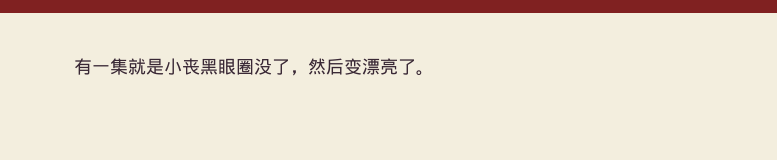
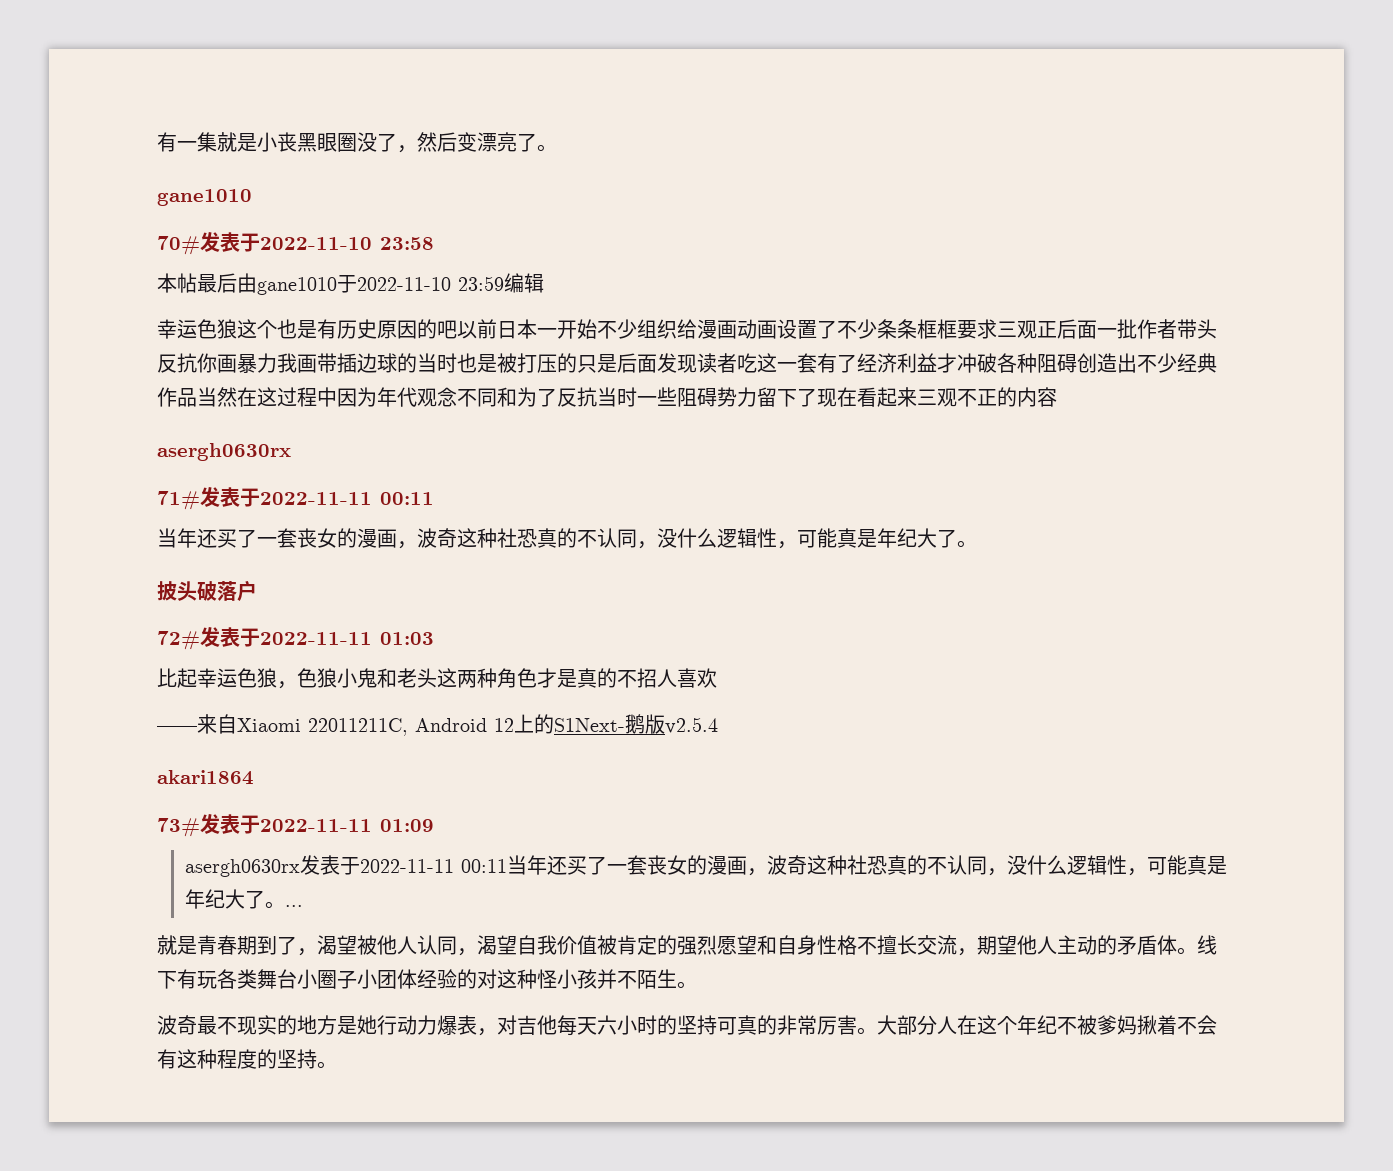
(434, 73) none -> [157,189,252,206] [157,232,434,255] [157,273,544,295] [157,319,1217,339] [157,353,1217,373] [157,387,1057,407] [157,443,291,461] [157,487,434,510] [157,528,977,549] [157,580,257,602] [157,627,434,650] [157,668,717,689] [157,714,718,736] [157,770,254,785] [157,814,434,837] [184,855,1227,877] [184,889,303,909] [157,935,1217,956] [157,969,697,989] [157,1015,1217,1036] [157,1049,337,1069] // gane1010 // 70#发表于2022-11-10 23:58 // 本帖最后由gane1010于2022-11-10 23:59编辑 // 幸运色狼这个也是有历史原因的吧以前日本一开始不少组织给漫画动画设置了不少条条框框要求三观正后面一批作者带头反抗你画暴力我画带插边球的当时也是被打压的只是后面发现读者吃这一套有了经济利益才冲破各种阻碍创造出不少经典作品当然在这过程中因为年代观念不同和为了反抗当时一些阻碍势力留下了现在看起来三观不正的内容 // asergh0630rx // 71#发表于2022-11-11 00:11 // 当年还买了一套丧女的漫画，波奇这种社恐真的不认同，没什么逻辑性，可能真是年纪大了。 // 披头破落户 // 72#发表于2022-11-11 01:03 // 比起幸运色狼，色狼小鬼和老头这两种角色才是真的不招人喜欢 // ——来自Xiaomi 22011211C, Android 12上的S1Next-鹅版v2.5.4 // akari1864 // 73#发表于2022-11-11 01:09 // asergh0630rx发表于2022-11-11 00:11当年还买了一套丧女的漫画，波奇这种社恐真的不认同，没什么逻辑性，可能真是年纪大了。... // 就是青春期到了，渴望被他人认同，渴望自我价值被肯定的强烈愿望和自身性格不擅长交流，期望他人主动的矛盾体。线下有玩各类舞台小圈子小团体经验的对这种怪小孩并不陌生。 // 波奇最不现实的地方是她行动力爆表，对吉他每天六小时的坚持可真的非常厉害。大部分人在这个年纪不被爹妈揪着不会有这种程度的坚持。

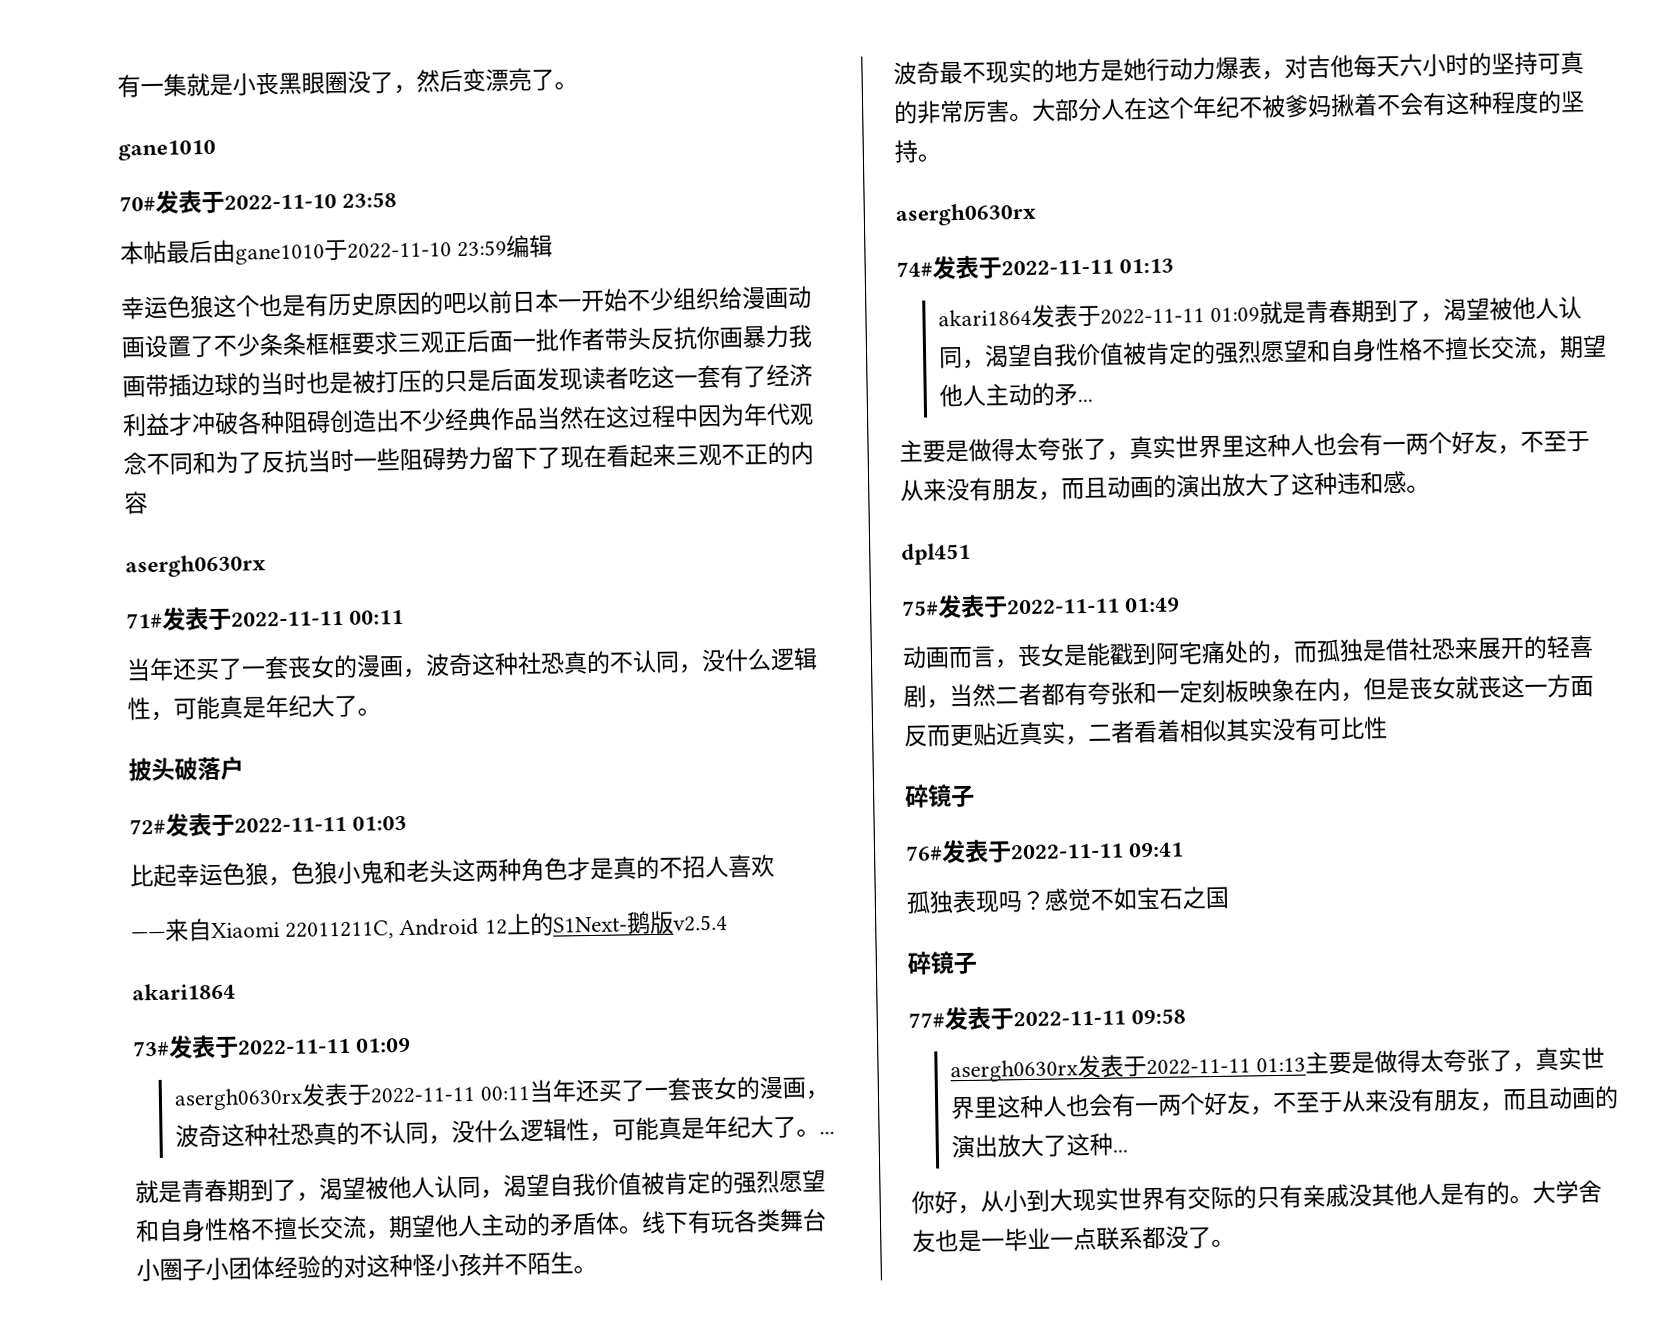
(337, 1065) none -> [895,202,1036,227] [896,255,1175,280] [937,296,1582,328] [937,335,1607,369] [938,382,1093,408] [899,430,1590,463] [900,470,1430,502] [901,542,971,565] [902,594,1181,619] [902,634,1594,669] [903,674,1594,709] [904,716,1388,747] [904,784,975,808] [905,839,1185,864] [906,886,1230,914] [907,951,978,975] [908,1006,1187,1031] [949,1046,1605,1083] [950,1085,1619,1120] [950,1132,1128,1159] [911,1179,1602,1215] [912,1225,1235,1253] // asergh0630rx // 74#发表于2022-11-11 01:13 // akari1864发表于2022-11-11 01:09就是青春期到了，渴望被他人认同，渴望自我价值被肯定的强烈愿望和自身性格不擅长交流，期望他人主动的矛... // 主要是做得太夸张了，真实世界里这种人也会有一两个好友，不至于从来没有朋友，而且动画的演出放大了这种违和感。 // dpl451 // 75#发表于2022-11-11 01:49 // 动画而言，丧女是能戳到阿宅痛处的，而孤独是借社恐来展开的轻喜剧，当然二者都有夸张和一定刻板映象在内，但是丧女就丧这一方面反而更贴近真实，二者看着相似其实没有可比性 // 碎镜子 // 76#发表于2022-11-11 09:41 // 孤独表现吗？感觉不如宝石之国 // 碎镜子 // 77#发表于2022-11-11 09:58 // asergh0630rx发表于2022-11-11 01:13主要是做得太夸张了，真实世界里这种人也会有一两个好友，不至于从来没有朋友，而且动画的演出放大了这种... // 你好，从小到大现实世界有交际的只有亲戚没其他人是有的。大学舍友也是一毕业一点联系都没了。

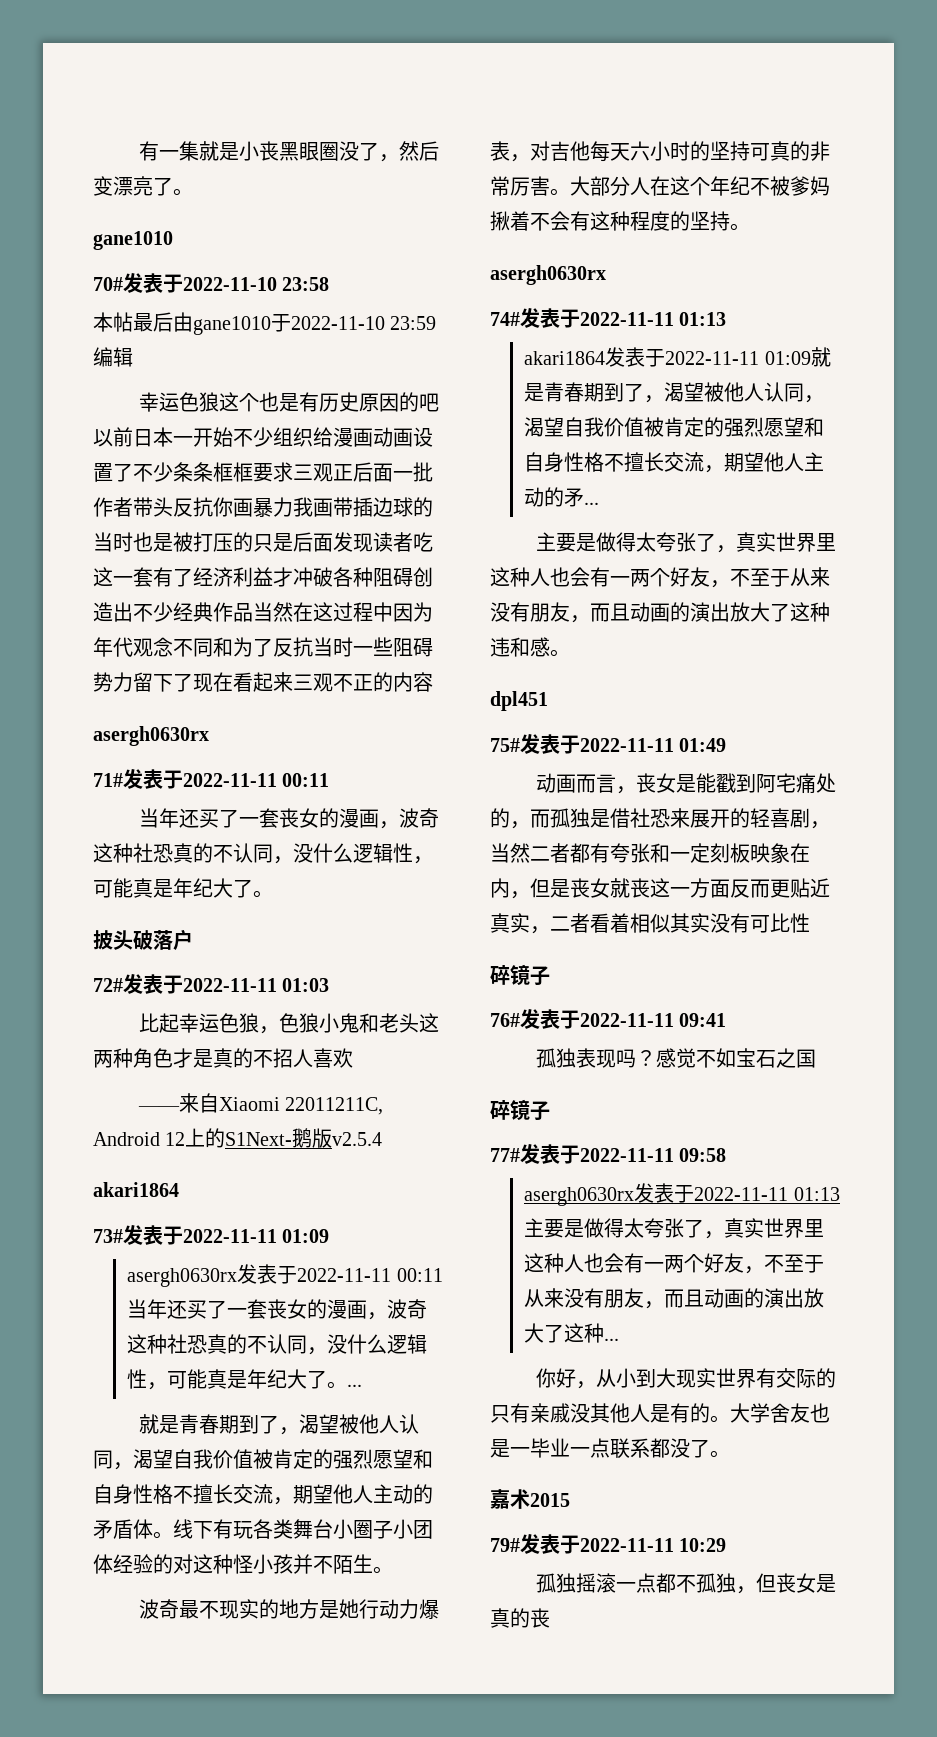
(1235, 1243) none -> [490,1489,570,1509] [490,1534,727,1554] [535,1573,836,1594] [490,1608,550,1628] // 嘉术2015 // 79#发表于2022-11-11 10:29 // 孤独摇滚一点都不孤独，但丧女是真的丧

